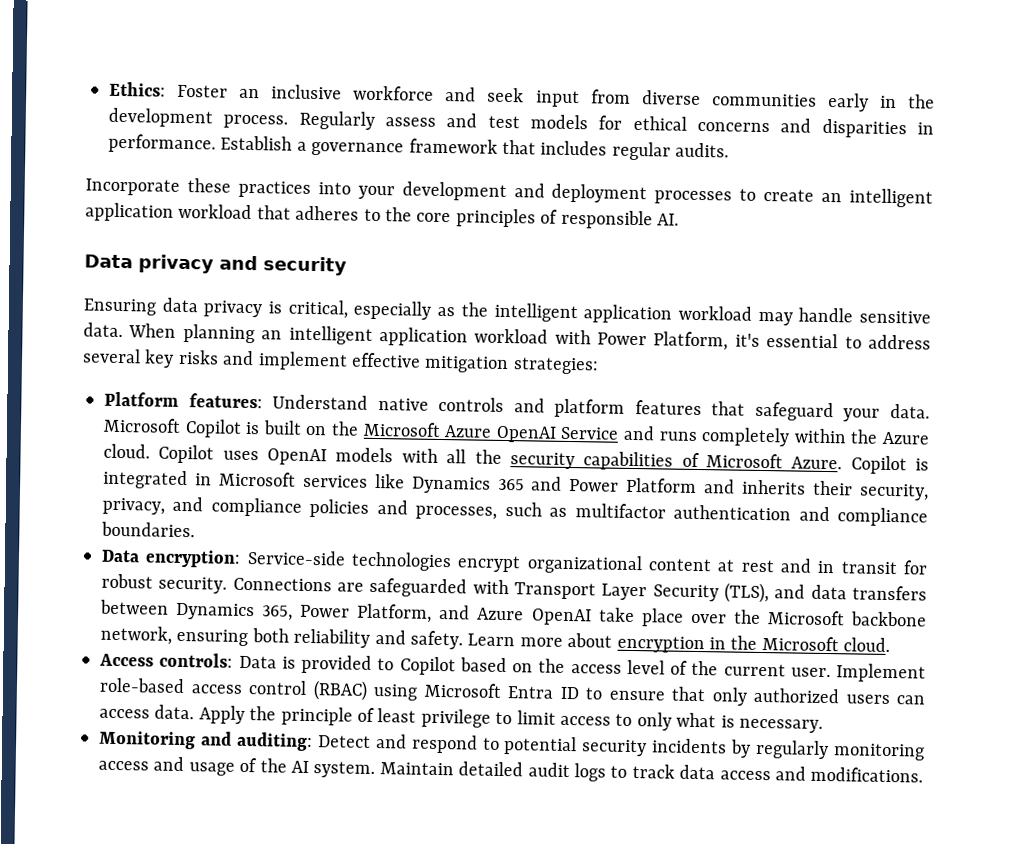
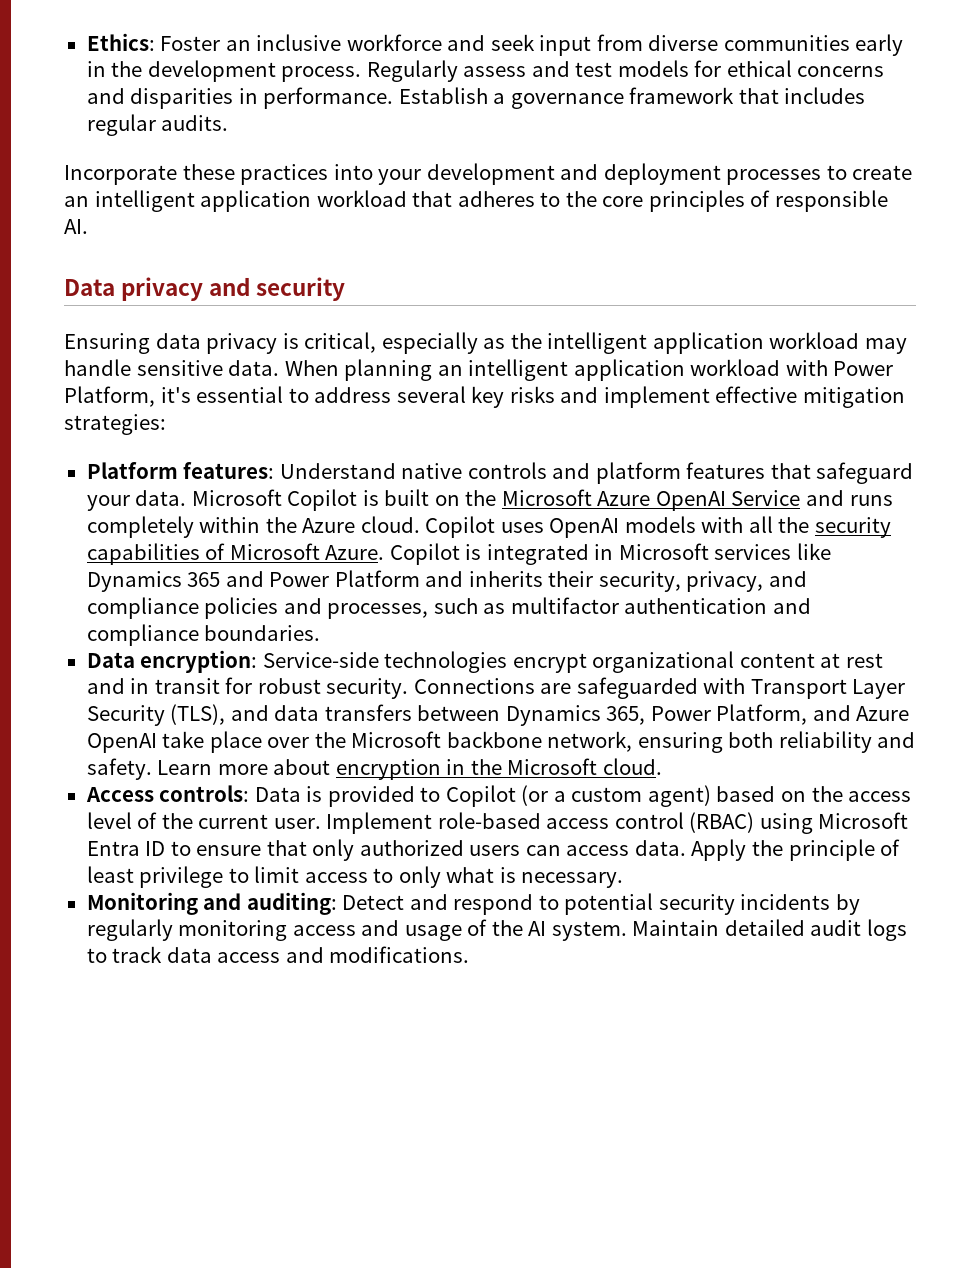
(456, 666) none -> [521,785,711,807] (or a custom agent)

